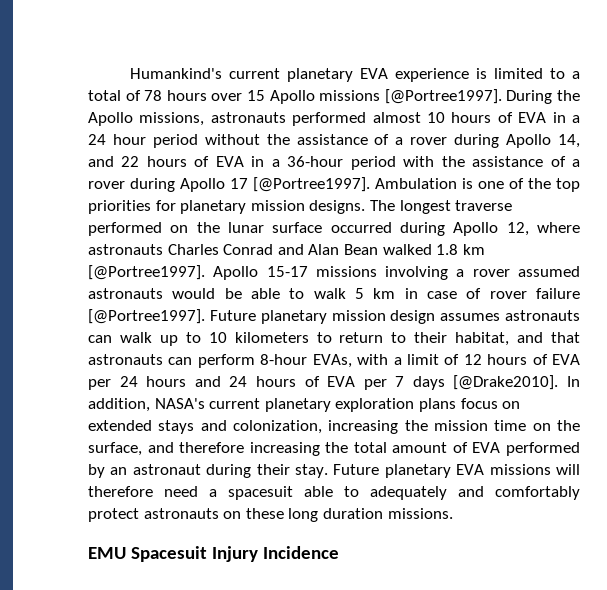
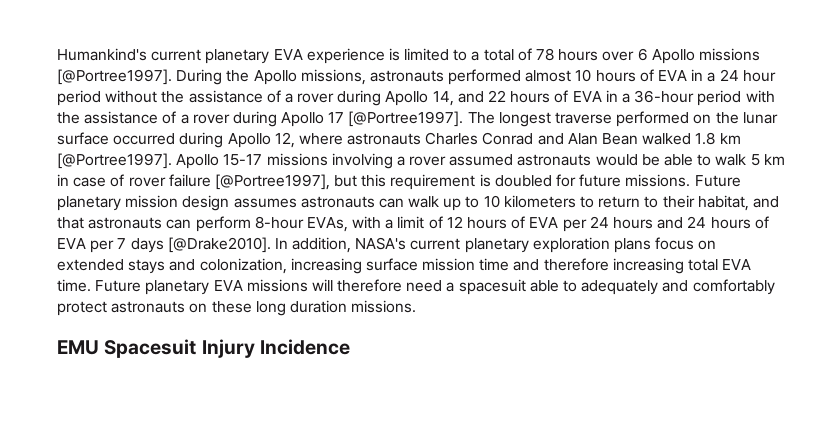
[246,90,265,101] 15 -> [637,48,648,61] 6
[375,178,580,192] [88,200,366,214] Ambulation is one of the top priorities for planetary mission designs. -> (464, 119) none
[88,309,205,324] [@Portree1997]. -> [214,174,691,190] [@Portree1997], but this requirement is doubled for future missions.
[404,420,428,431] the -> [365,258,418,271] surface
[532,420,580,431] [88,442,580,456] [88,464,328,478] on the surface, and therefore increasing the total amount of EVA performed by an astronaut during their stay. -> [513,258,752,274] [57,279,91,292] and therefore increasing total EVA time.

